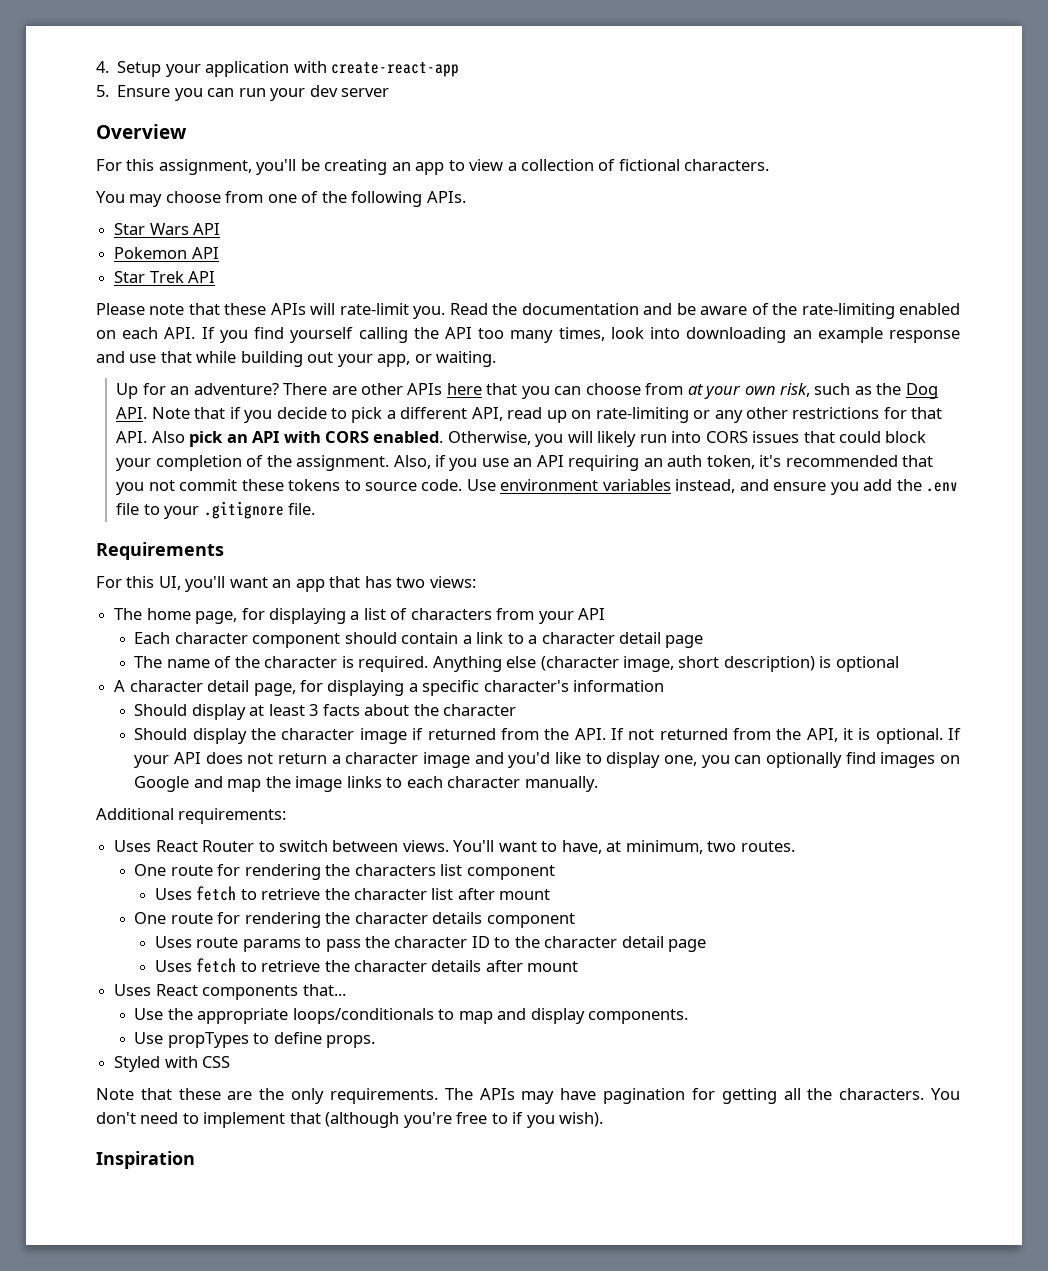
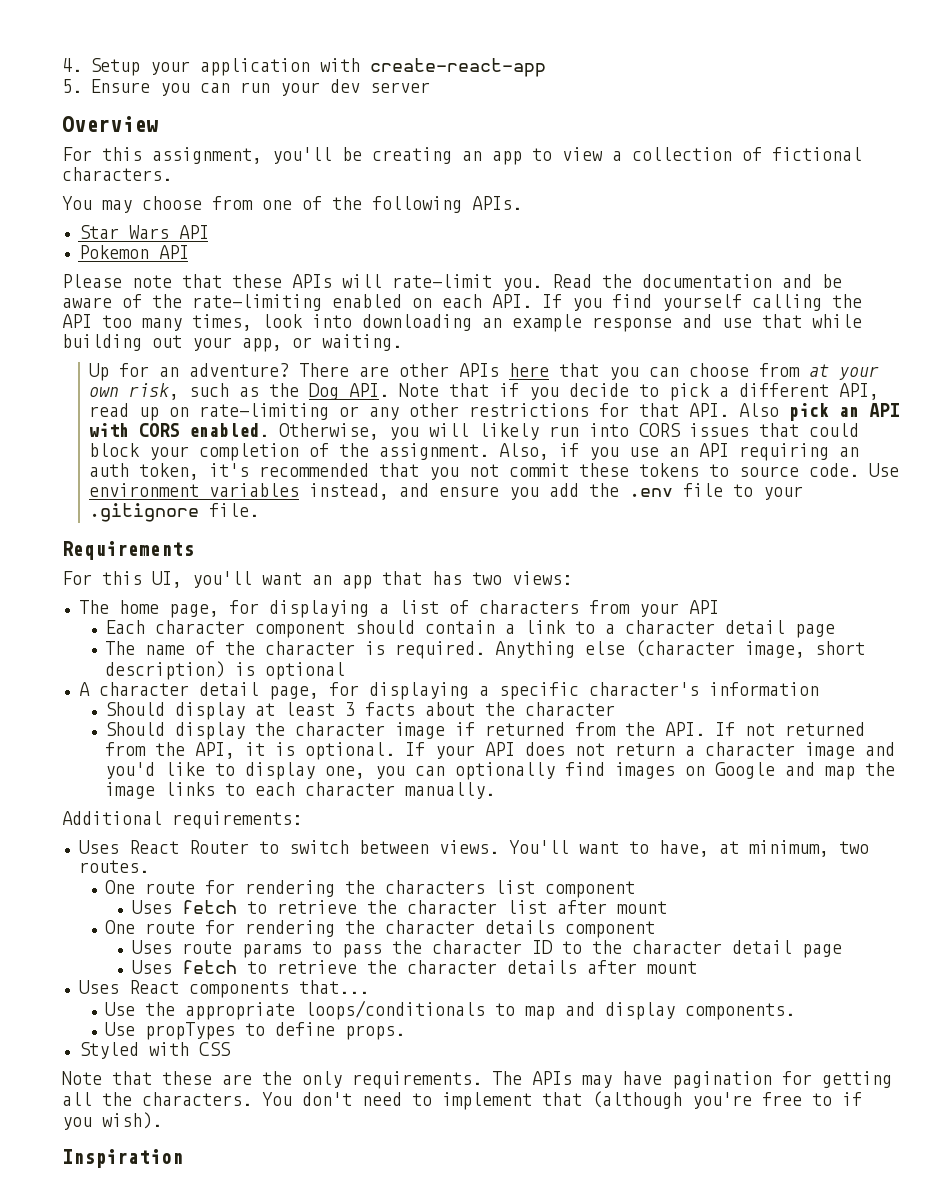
[114,271,216,283] // Star Trek API -> (189, 252) none

